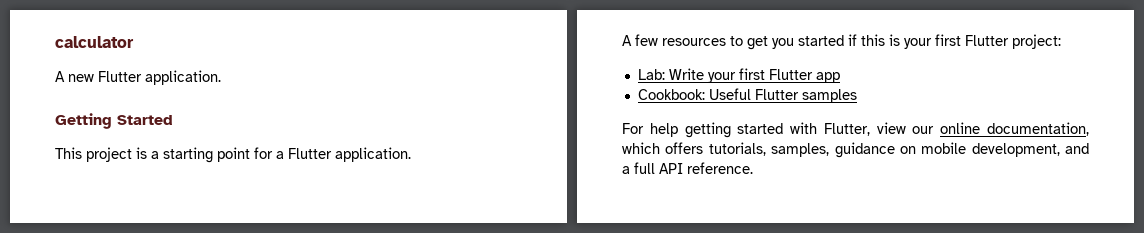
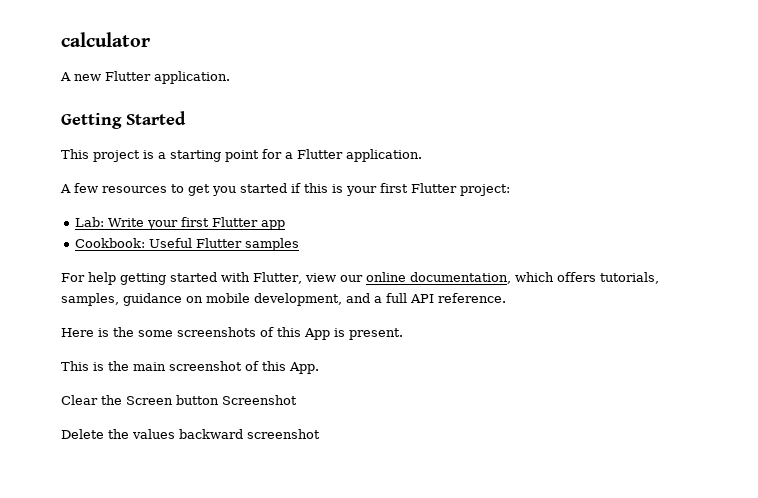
(753, 168) none -> [61,327,403,340] [61,361,319,374] [61,395,297,405] [61,429,320,439] // Here is the some screenshots of this App is present. // This is the main screenshot of this App. // Clear the Screen button Screenshot // Delete the values backward screenshot

